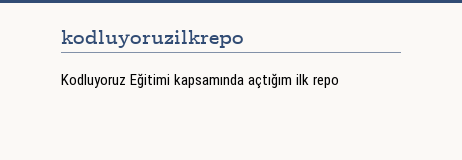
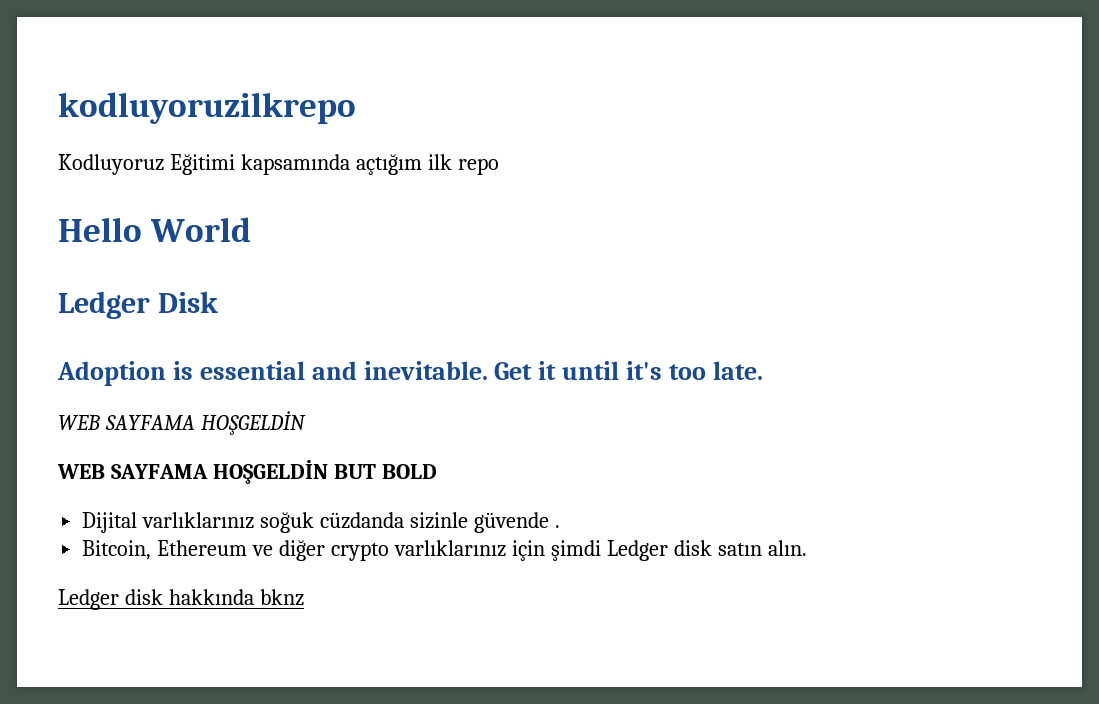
(340, 82) none -> [58,217,252,242] [58,291,218,319] [57,361,763,386] [58,411,306,435] [57,460,437,484] [82,512,560,533] [82,540,807,561] [58,589,304,610] // Hello World // Ledger Disk // Adoption is essential and inevitable. Get it until it's too late. // WEB SAYFAMA HOŞGELDİN // WEB SAYFAMA HOŞGELDİN BUT BOLD // Dijital varlıklarınız soğuk cüzdanda sizinle güvende . // Bitcoin, Ethereum ve diğer crypto varlıklarınız için şimdi Ledger disk satın alın. // Ledger disk hakkında bknz

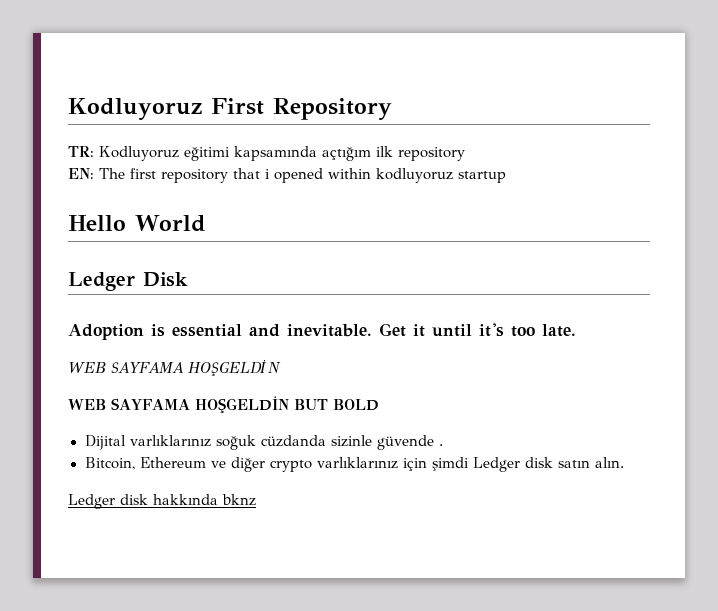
[58,92,356,124] [58,154,499,175] kodluyoruzilkrepo // Kodluyoruz Eğitimi kapsamında açtığım ilk repo -> [68,98,392,120] [68,146,465,161] [68,168,506,183] Kodluyoruz First Repository // TR: Kodluyoruz eğitimi kapsamında açtığım ilk repository // EN: The first repository that i opened within kodluyoruz startup

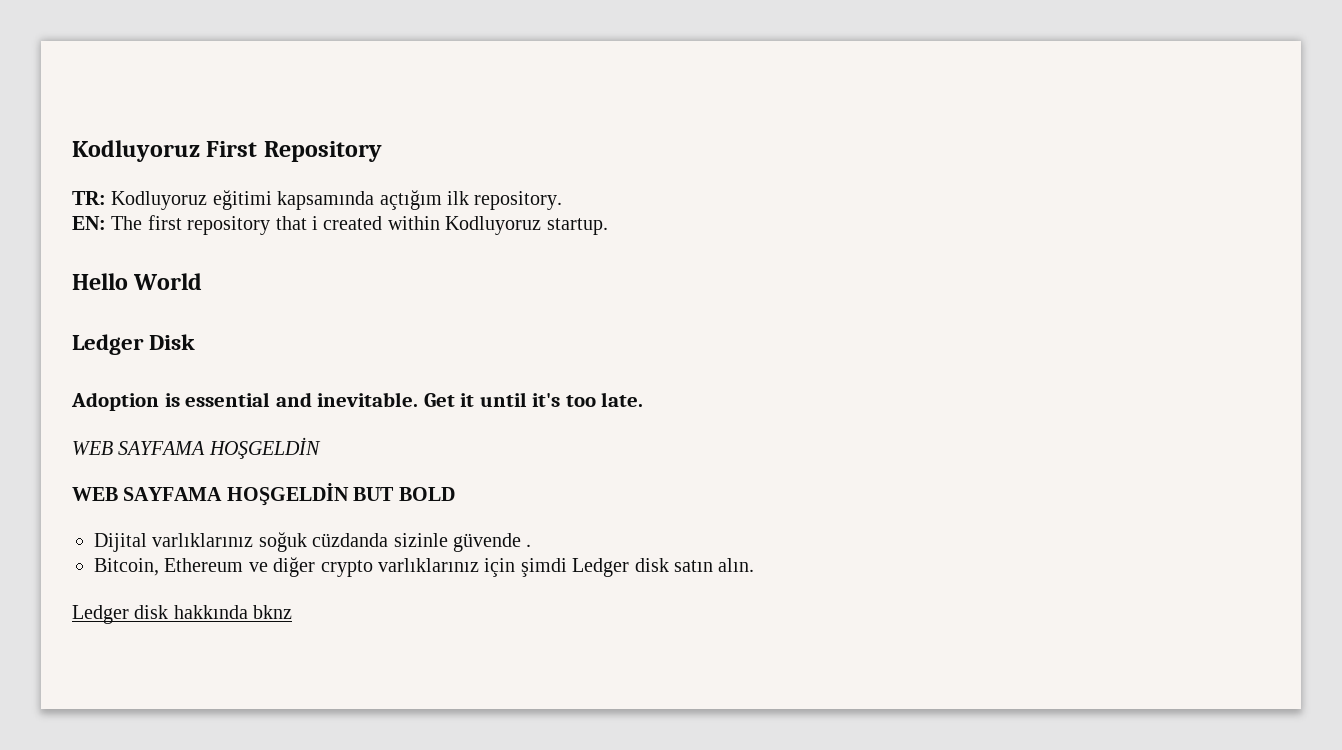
[398,147,465,161] repository -> [474,191,563,210] repository.
[274,168,506,183] opened within kodluyoruz startup -> [323,216,608,235] created within Kodluyoruz startup.

